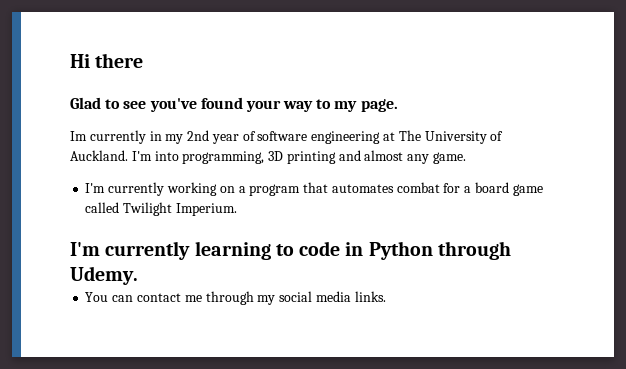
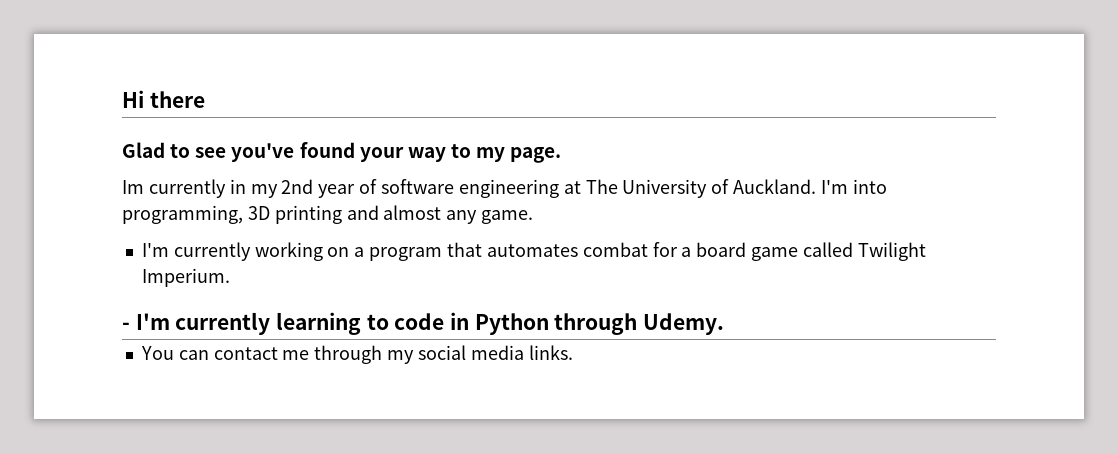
(237, 209) none -> [122,322,130,330] -

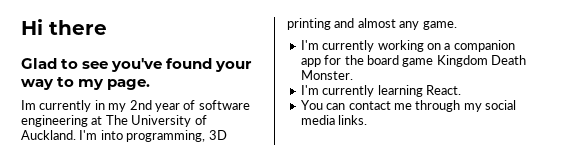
[369,242,926,261] [141,268,230,287] [122,312,725,335] program that automates combat for a board game called Twilight Imperium. // - I'm currently learning to code in Python through Udemy. -> [453,40,515,52] [300,55,526,67] [300,70,353,80] [300,85,461,97] companion app for the board game Kingdom Death Monster. // I'm currently learning React.

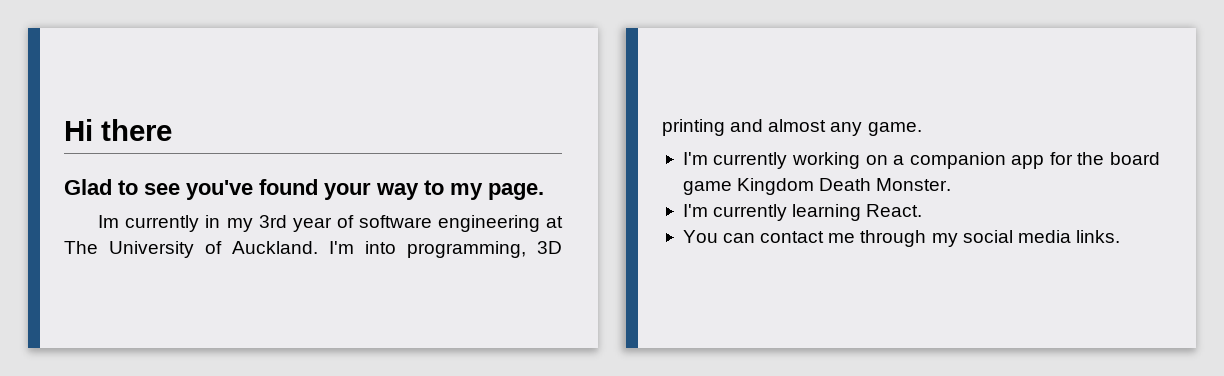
[129,100,152,110] 2nd -> [258,215,287,228] 3rd

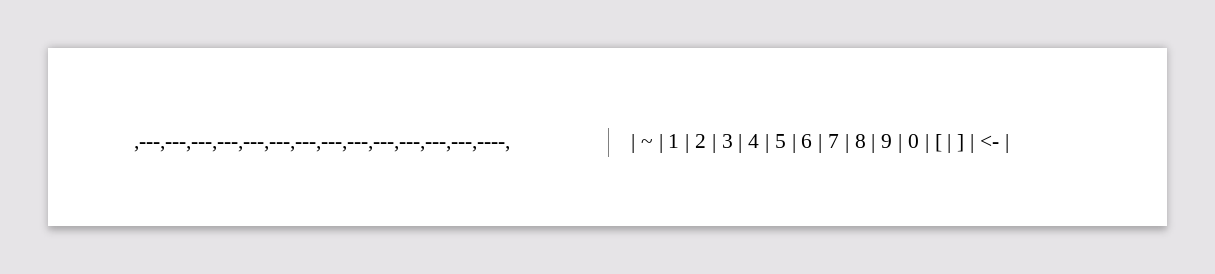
[64,119,172,141] [64,179,544,200] [98,215,563,232] [64,241,562,258] [662,119,922,136] [682,152,1160,169] [682,178,952,195] [682,204,923,221] [682,230,1120,247] Hi there // Glad to see you've found your way to my page. // Im currently in my 3rd year of software engineering at The University of Auckland. I'm into programming, 3D printing and almost any game. // I'm currently working on a companion app for the board game Kingdom Death Monster. // I'm currently learning React. // You can contact me through my social media links. -> [134,142,510,152] [631,134,1009,153] ,---,---,---,---,---,---,---,---,---,---,---,---,---,----, // | ~ | 1 | 2 | 3 | 4 | 5 | 6 | 7 | 8 | 9 | 0 | [ | ] | <- |

